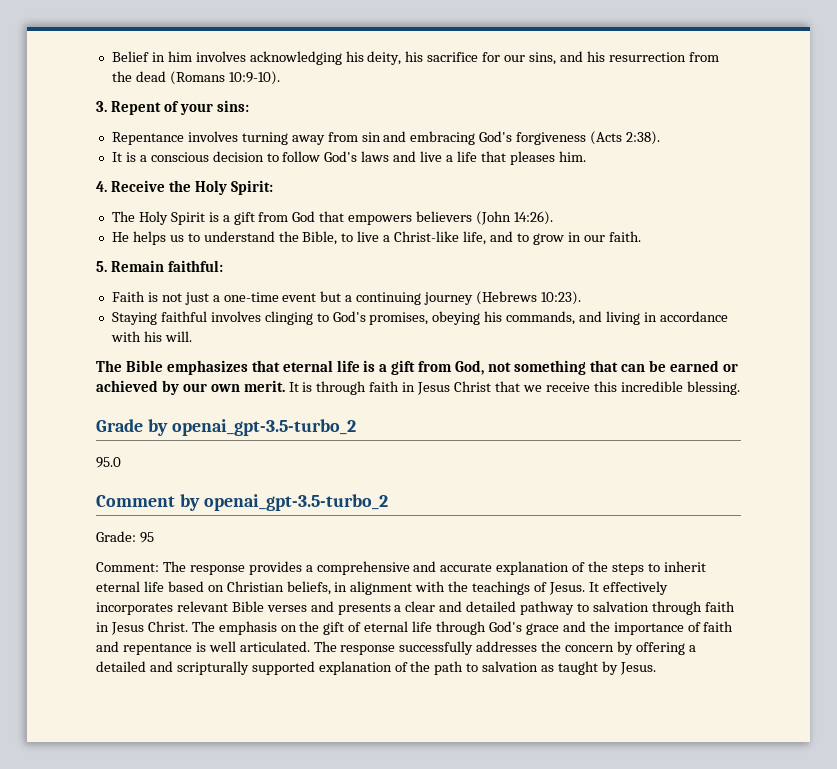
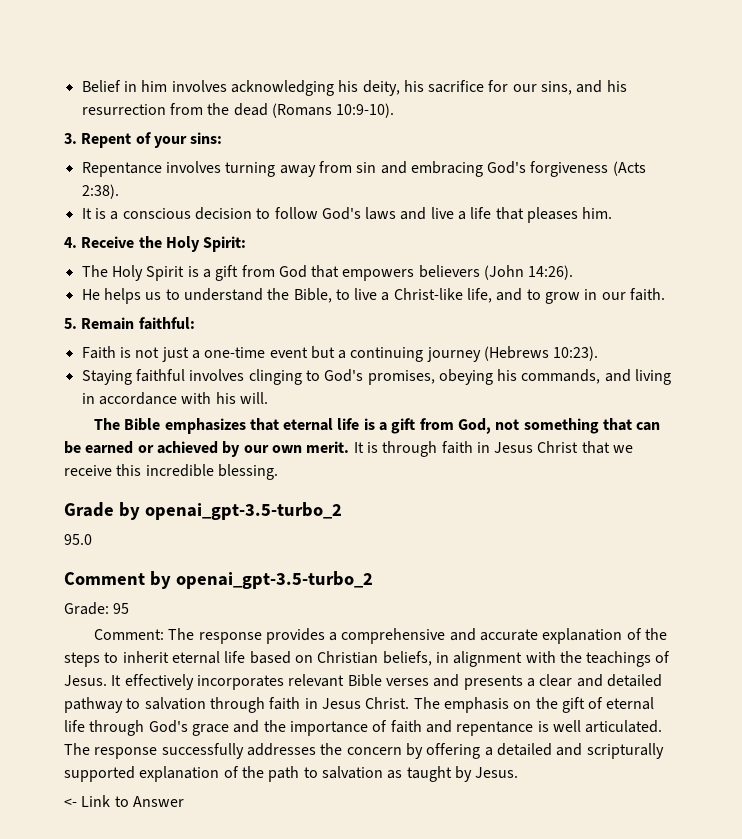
(656, 668) none -> [64,795,184,807] // <- Link to Answer

